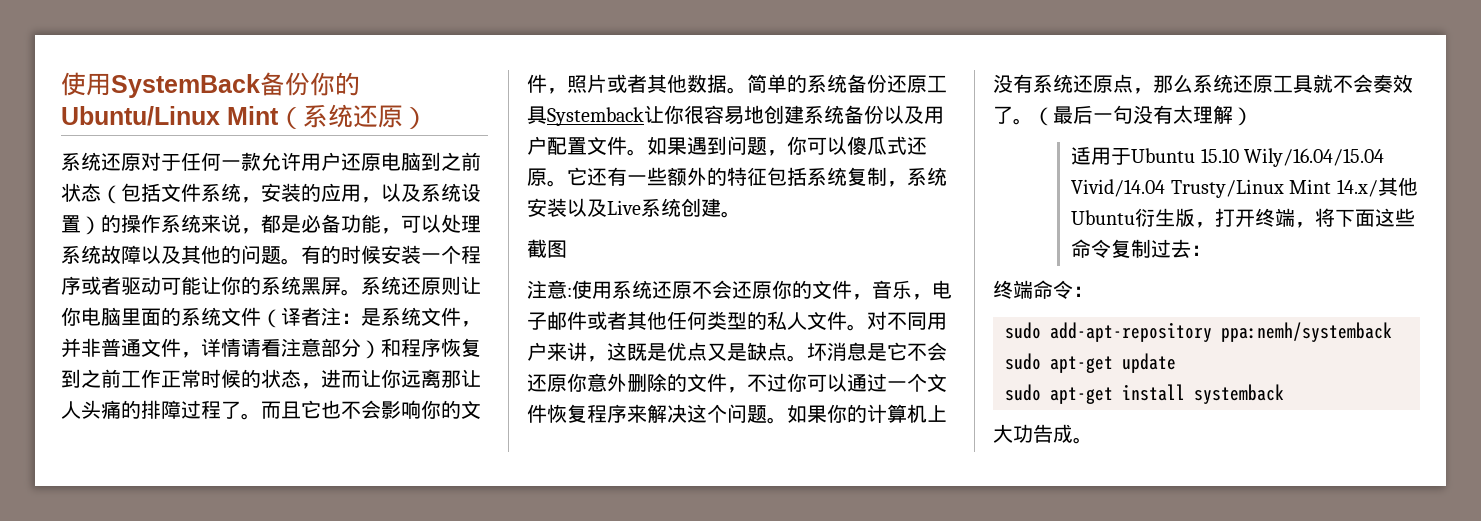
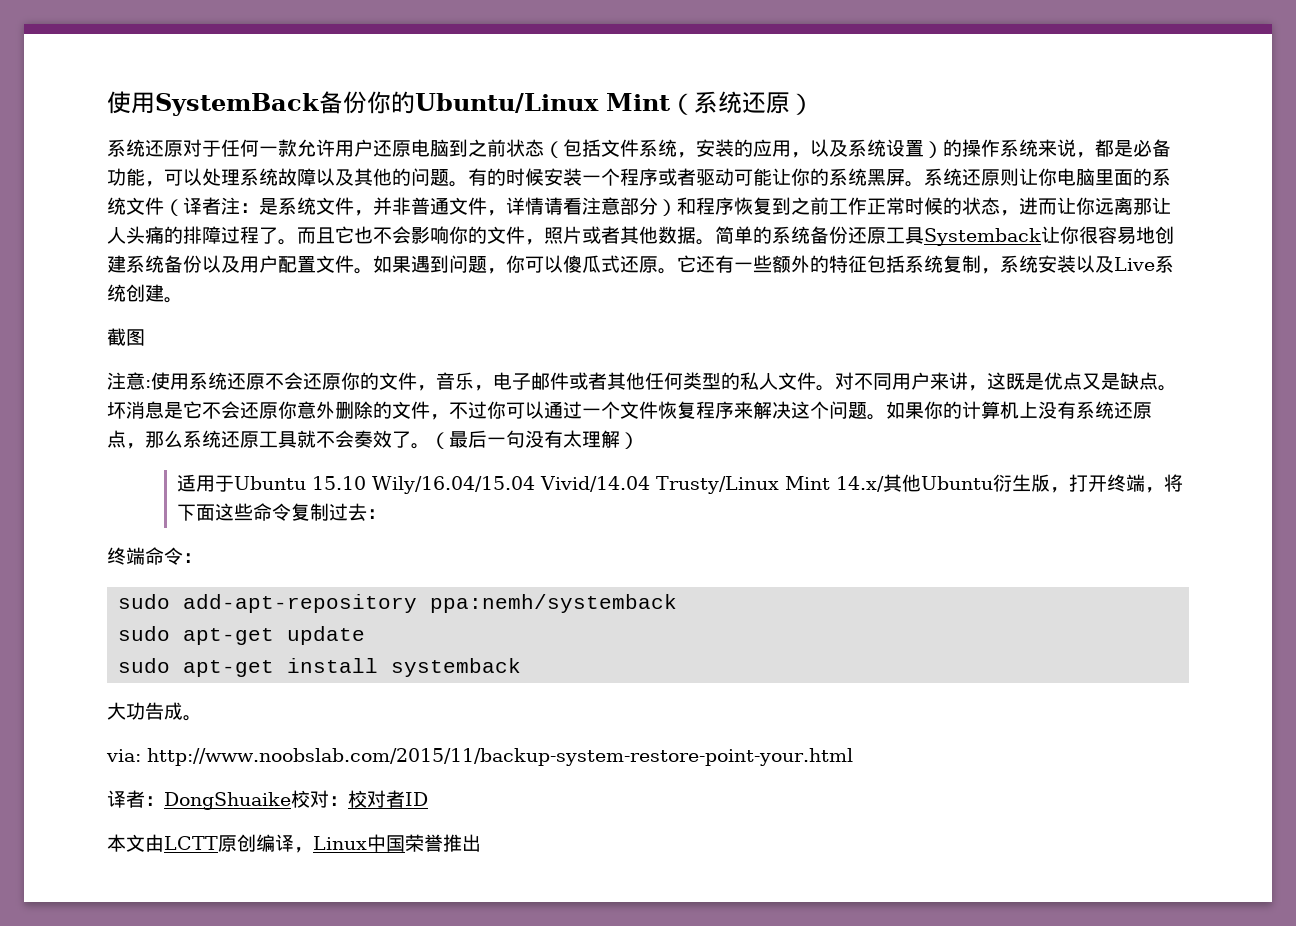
(1093, 440) none -> [106,748,853,766] [107,790,428,810] [107,834,481,853] // via: http://www.noobslab.com/2015/11/backup-system-restore-point-your.html // 译者：DongShuaike校对：校对者ID // 本文由LCTT原创编译，Linux中国荣誉推出

